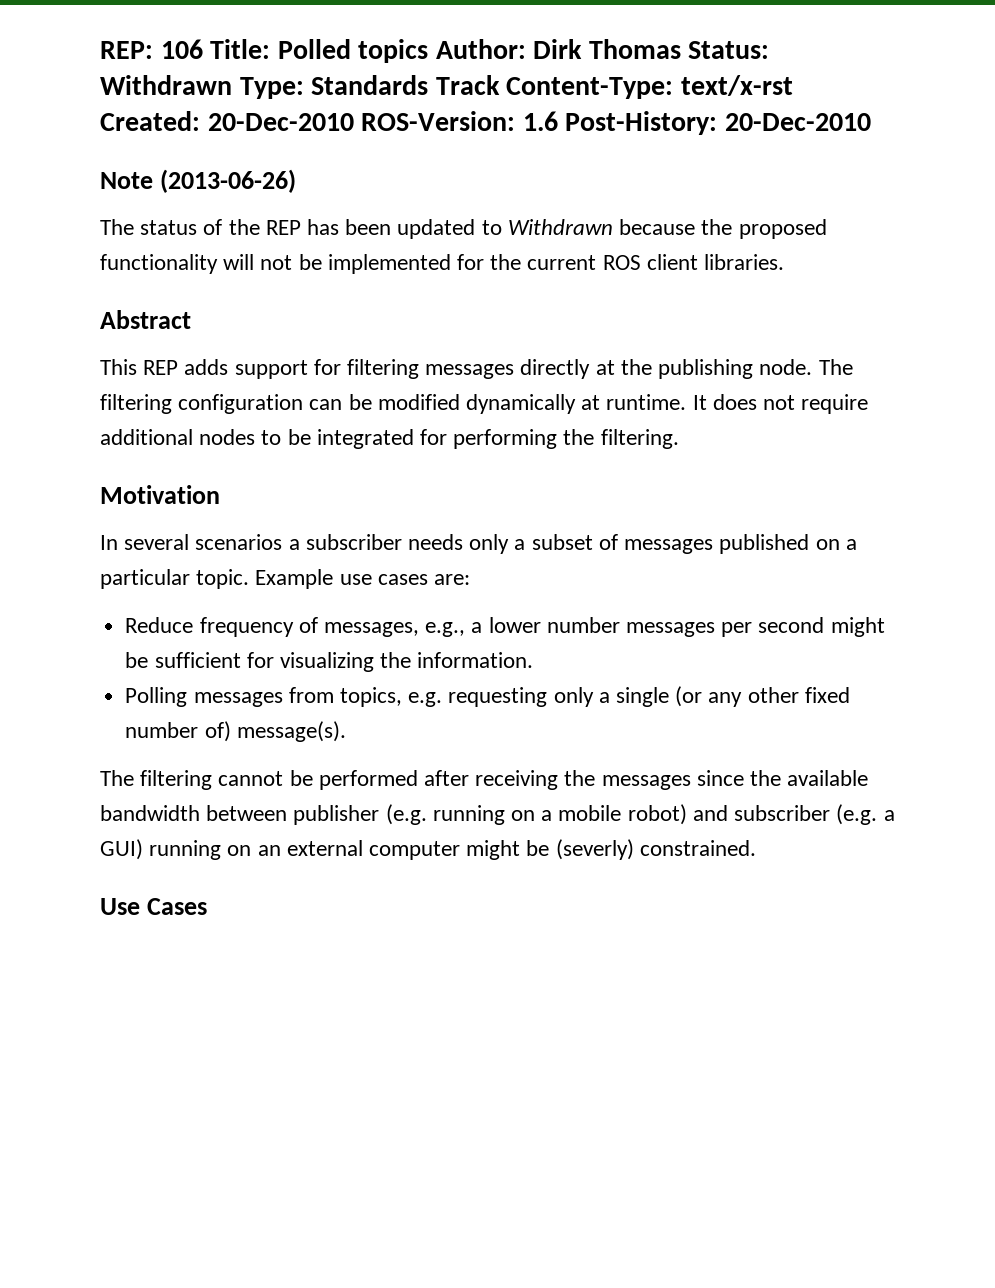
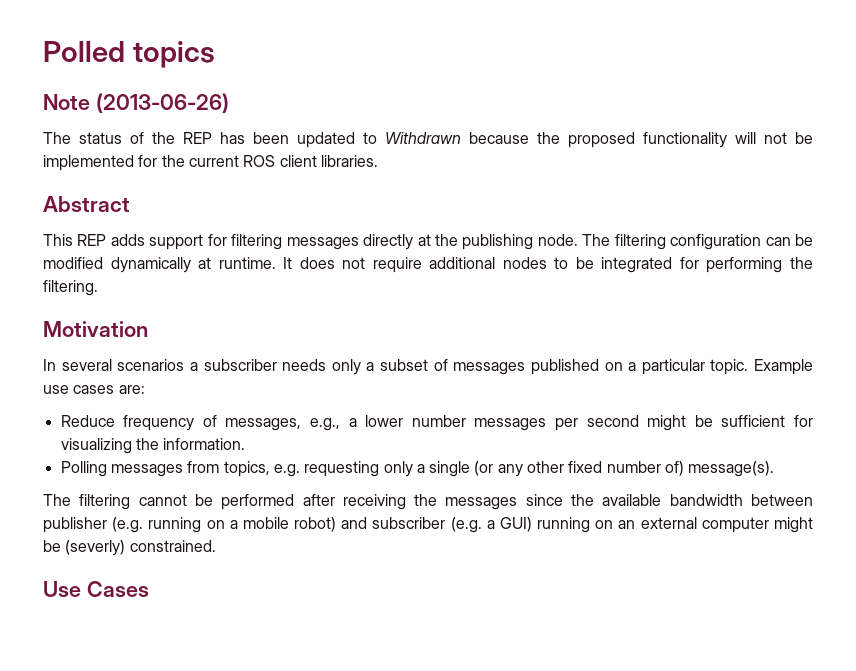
[100,39,271,59] REP: 106 Title: -> (43, 51) none
[435,39,770,59] [100,75,793,99] [100,111,871,135] Author: Dirk Thomas Status: Withdrawn Type: Standards Track Content-Type: text/x-rst Created: 20-Dec-2010 ROS-Version: 1.6 Post-History: 20-Dec-2010 -> (215, 54) none

